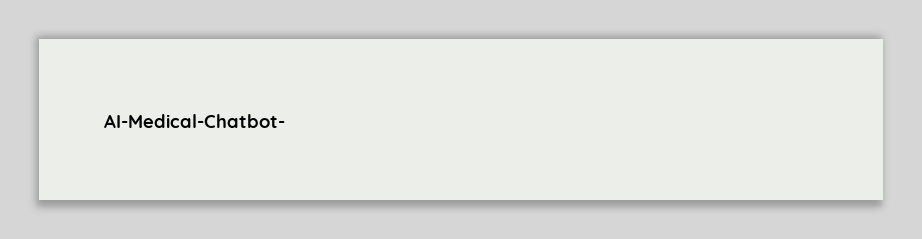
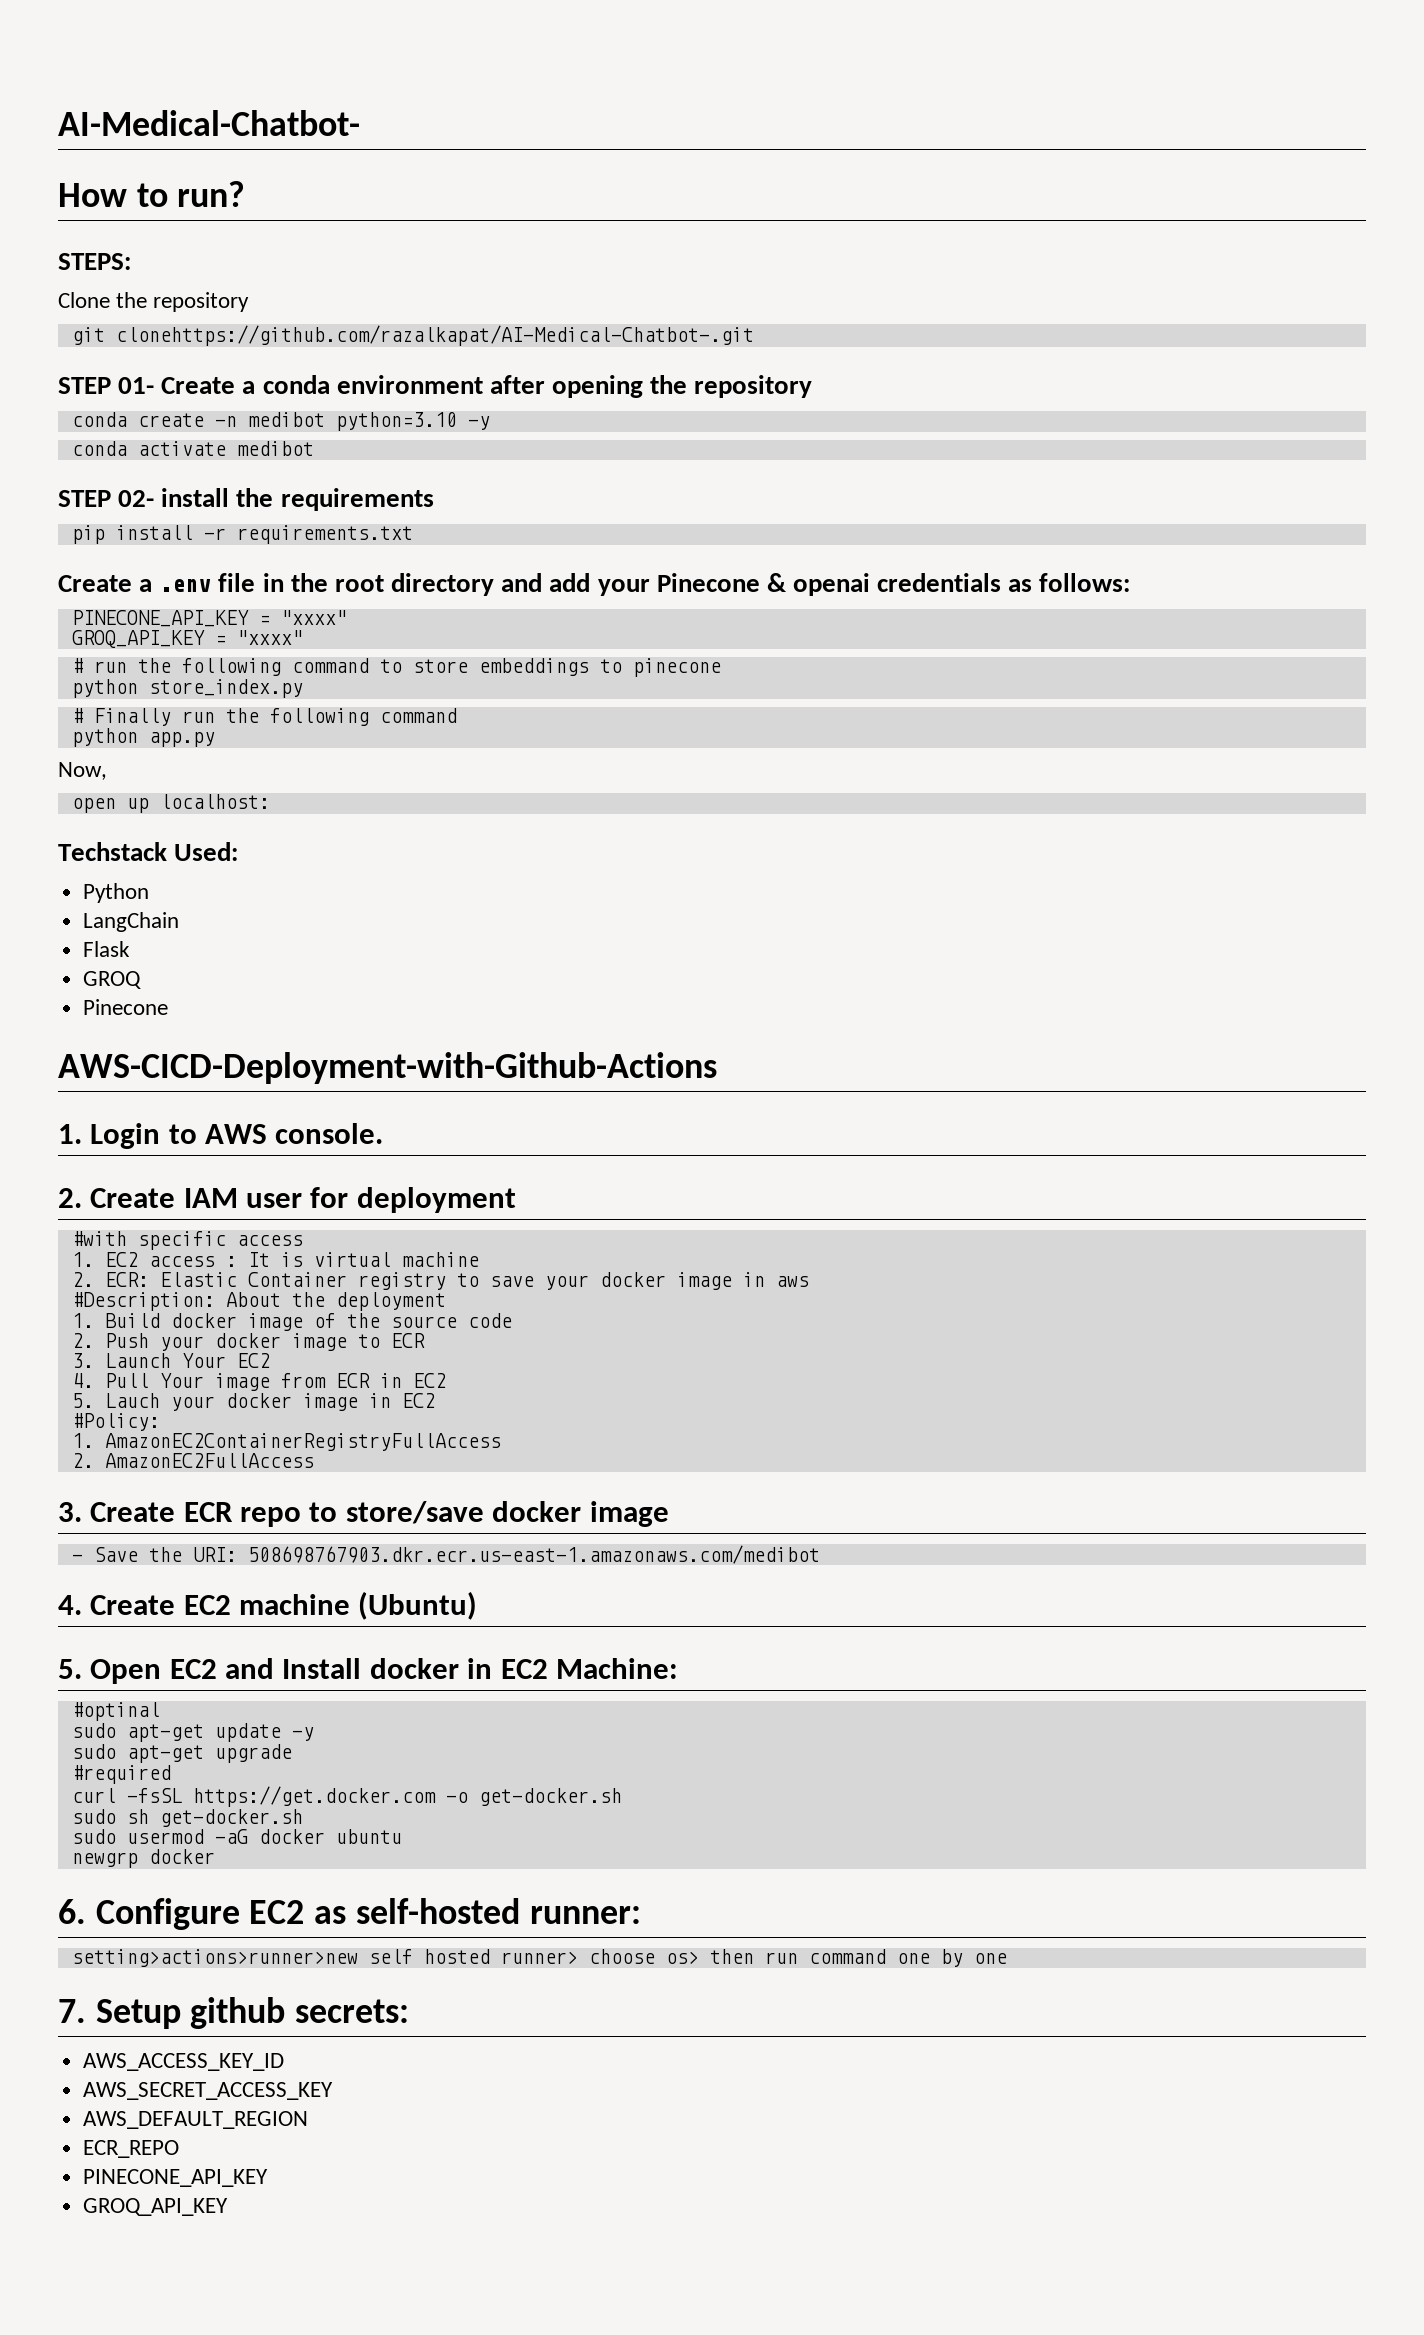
(285, 121) none -> [58,181,246,207] [58,253,131,270] [58,292,250,312] [71,325,754,346] [58,375,813,398] [71,412,490,431] [71,441,314,456] [58,488,434,511] [71,525,413,544] [58,573,1131,596] [71,610,347,627] [71,630,303,648] [71,658,721,677] [71,679,303,698] [71,708,457,726] [71,728,215,747] [58,762,107,780] [71,794,270,813] [58,842,239,861] [83,883,150,903] [83,912,180,932] [83,941,131,957] [83,971,142,989] [83,999,169,1015] [58,1052,717,1084] [58,1123,384,1149] [58,1187,516,1213] [71,1231,303,1250] [71,1252,479,1267] [71,1272,809,1290] [71,1292,446,1311] [71,1313,512,1331] [71,1333,425,1351] [71,1353,270,1368] [71,1373,446,1391] [71,1393,435,1411] [71,1413,160,1431] [71,1433,501,1451] [71,1453,314,1468] [58,1501,669,1527] [71,1545,820,1564] [58,1591,478,1620] [58,1658,678,1684] [71,1702,160,1721] [71,1723,314,1742] [71,1744,292,1763] [71,1765,171,1784] [71,1786,622,1807] [71,1809,303,1827] [71,1829,402,1844] [71,1849,215,1868] [58,1898,641,1930] [71,1949,1007,1967] [58,1997,410,2029] [83,2053,285,2071] [83,2082,334,2100] [83,2111,309,2129] [83,2140,180,2158] [83,2169,269,2187] [83,2198,229,2216] // How to run? // STEPS: // Clone the repository // git clonehttps://github.com/razalkapat/AI-Medical-Chatbot-.git // STEP 01- Create a conda environment after opening the repository // conda create -n medibot python=3.10 -y // conda activate medibot // STEP 02- install the requirements // pip install -r requirements.txt // Create a .env file in the root directory and add your Pinecone & openai credentials as follows: // PINECONE_API_KEY = "xxxx" // GROQ_API_KEY = "xxxx" // # run the following command to store embeddings to pinecone // python store_index.py // # Finally run the following command // python app.py // Now, // open up localhost: // Techstack Used: // Python // LangChain // Flask // GROQ // Pinecone // AWS-CICD-Deployment-with-Github-Actions // 1. Login to AWS console. // 2. Create IAM user for deployment // #with specific access // 1. EC2 access : It is virtual machine // 2. ECR: Elastic Container registry to save your docker image in aws // #Description: About the deployment // 1. Build docker image of the source code // 2. Push your docker image to ECR // 3. Launch Your EC2 // 4. Pull Your image from ECR in EC2 // 5. Lauch your docker image in EC2 // #Policy: // 1. AmazonEC2ContainerRegistryFullAccess // 2. AmazonEC2FullAccess // 3. Create ECR repo to store/save docker image // - Save the URI: 508698767903.dkr.ecr.us-east-1.amazonaws.com/medibot // 4. Create EC2 machine (Ubuntu) // 5. Open EC2 and Install docker in EC2 Machine: // #optinal // sudo apt-get update -y // sudo apt-get upgrade // #required // curl -fsSL https://get.docker.com -o get-docker.sh // sudo sh get-docker.sh // sudo usermod -aG docker ubuntu // newgrp docker // 6. Configure EC2 as self-hosted runner: // setting>actions>runner>new self hosted runner> choose os> then run command one by one // 7. Setup github secrets: // AWS_ACCESS_KEY_ID // AWS_SECRET_ACCESS_KEY // AWS_DEFAULT_REGION // ECR_REPO // PINECONE_API_KEY // GROQ_API_KEY

